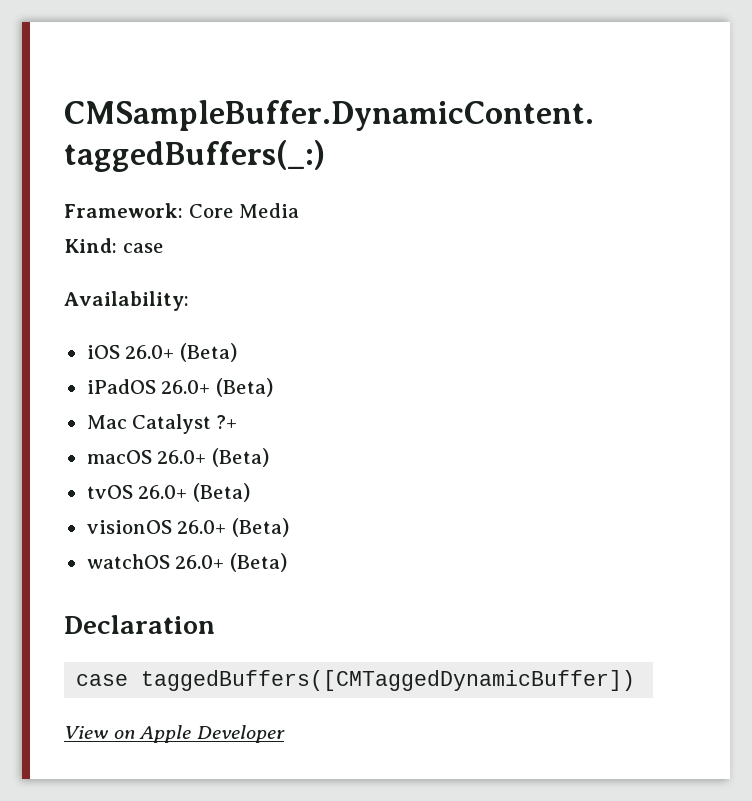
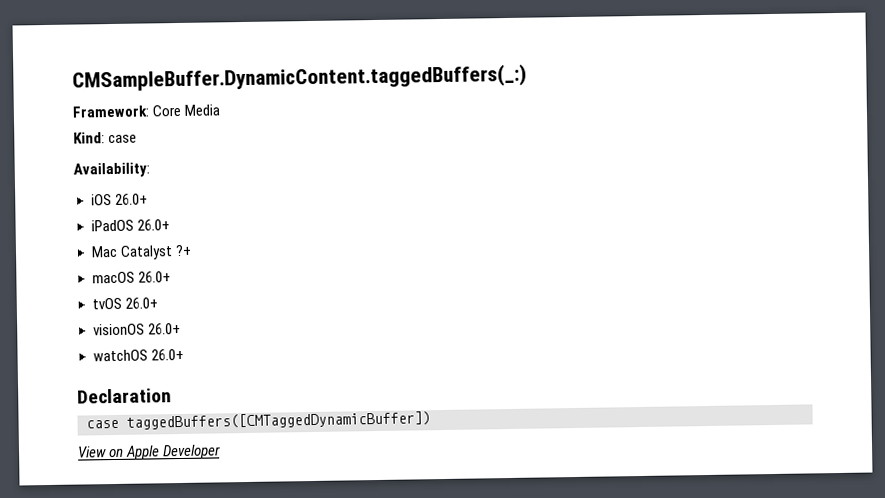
[179,343,237,362] (Beta) -> (148, 199) none
[215,378,273,397] (Beta) -> (170, 225) none
[211,448,269,467] (Beta) -> (171, 277) none
[192,483,250,502] (Beta) -> (158, 303) none
[231,518,289,537] (Beta) -> (181, 328) none
[229,553,287,572] (Beta) -> (184, 354) none

